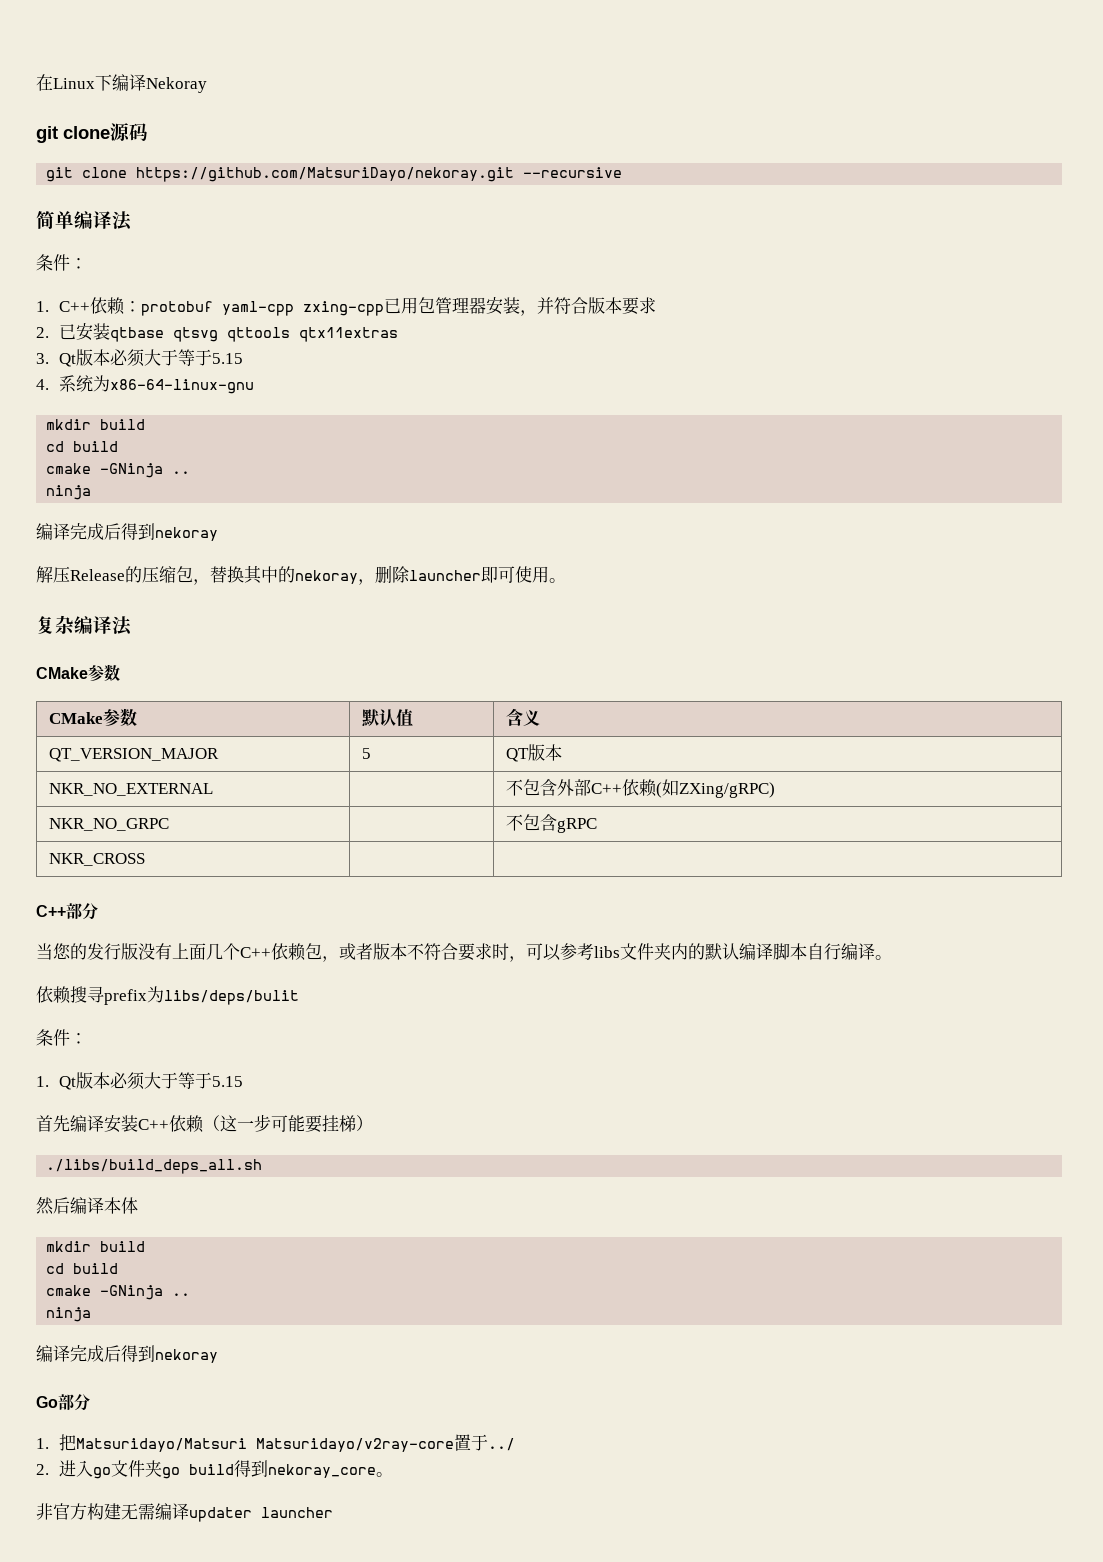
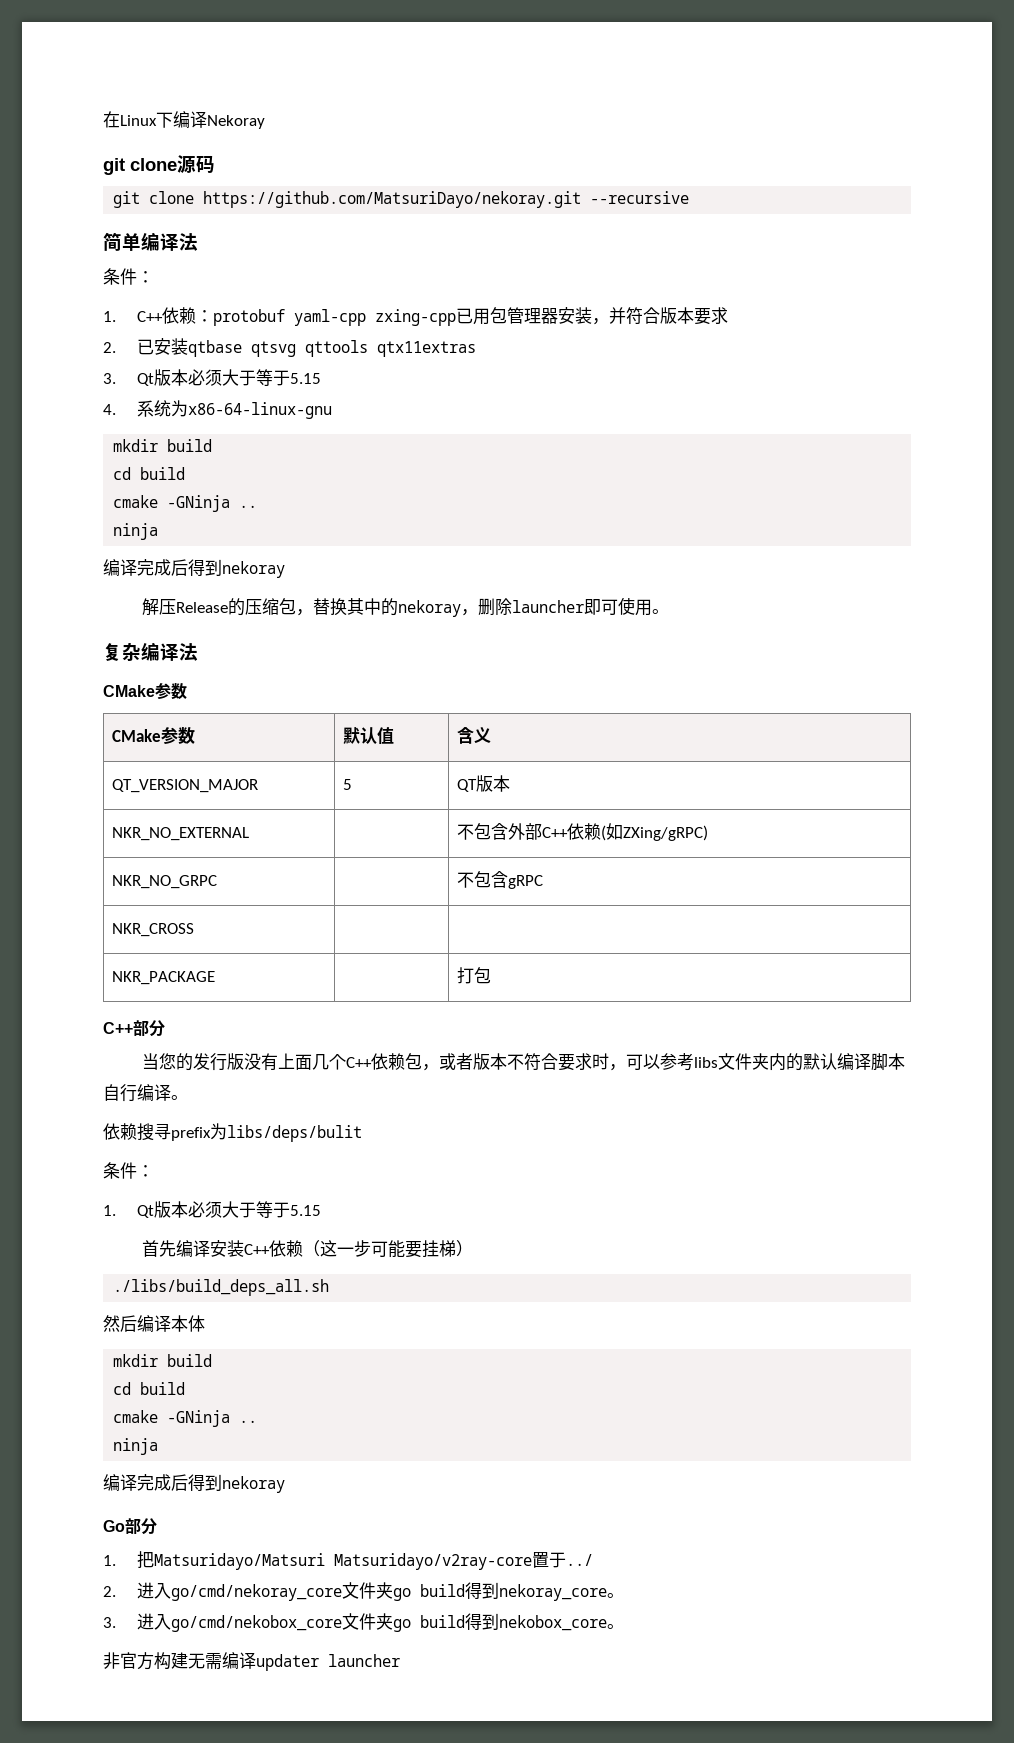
(146, 859) none -> [112,971,216,985] [457,967,492,984] // NKR_PACKAGE | | 打包
[93,1467,112,1479] go -> [170,1584,342,1601] go/cmd/nekoray_core
(394, 1474) none -> [103,1613,624,1632] // 3.进入go/cmd/nekobox_core文件夹go build得到nekobox_core。

